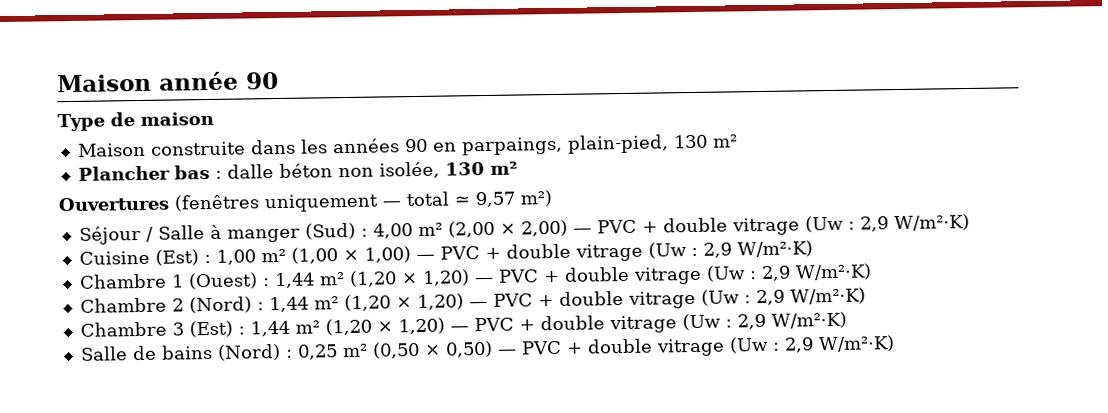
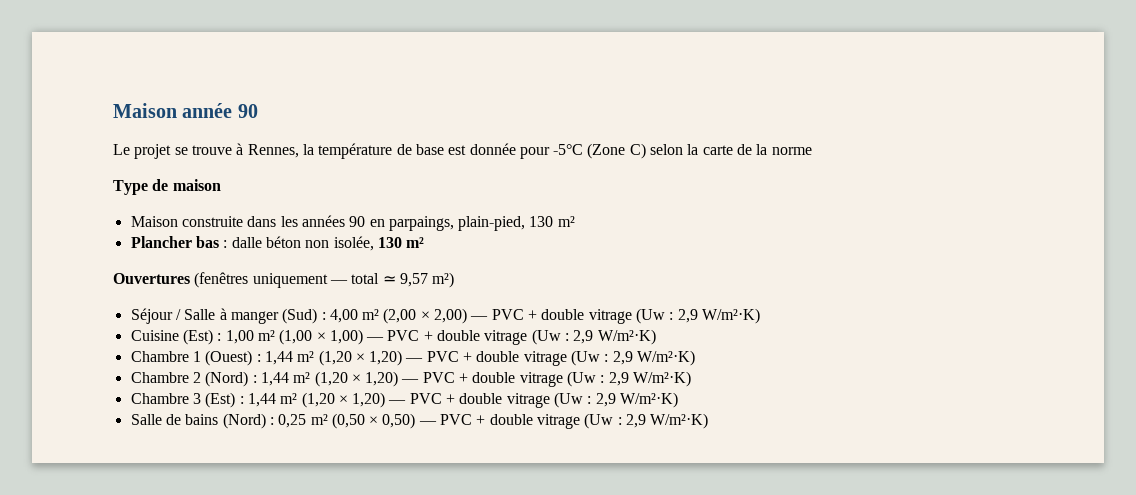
(279, 80) none -> [113,143,812,159] // Le projet se trouve à Rennes, la température de base est donnée pour -5°C (Zone C) selon la carte de la norme

